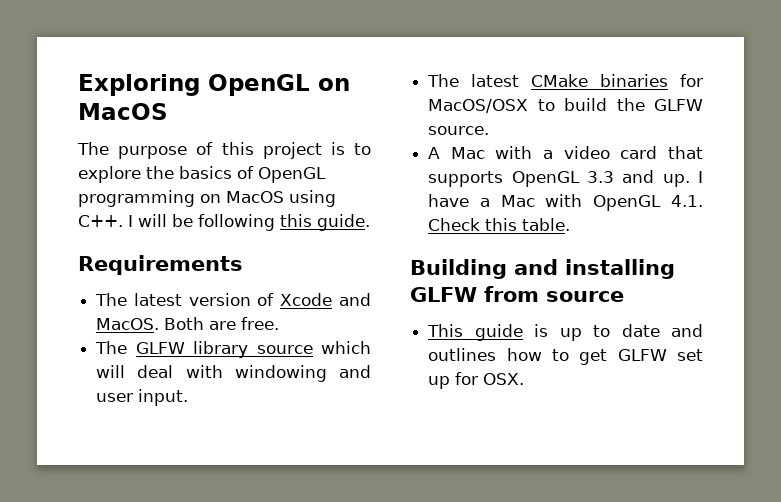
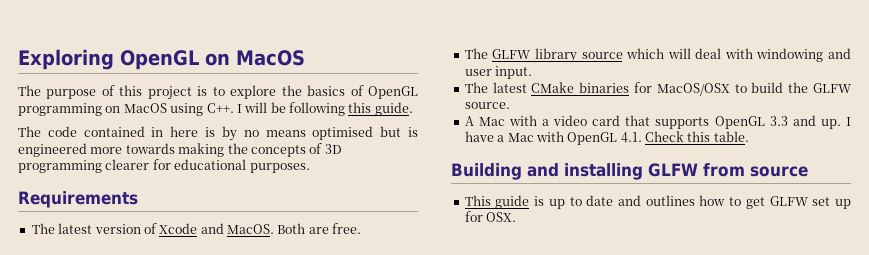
(370, 222) none -> [18,126,418,141] [18,143,342,157] [18,159,310,173] // The code contained in here is by no means optimised but is engineered more towards making the concepts of 3D programming clearer for educational purposes.

